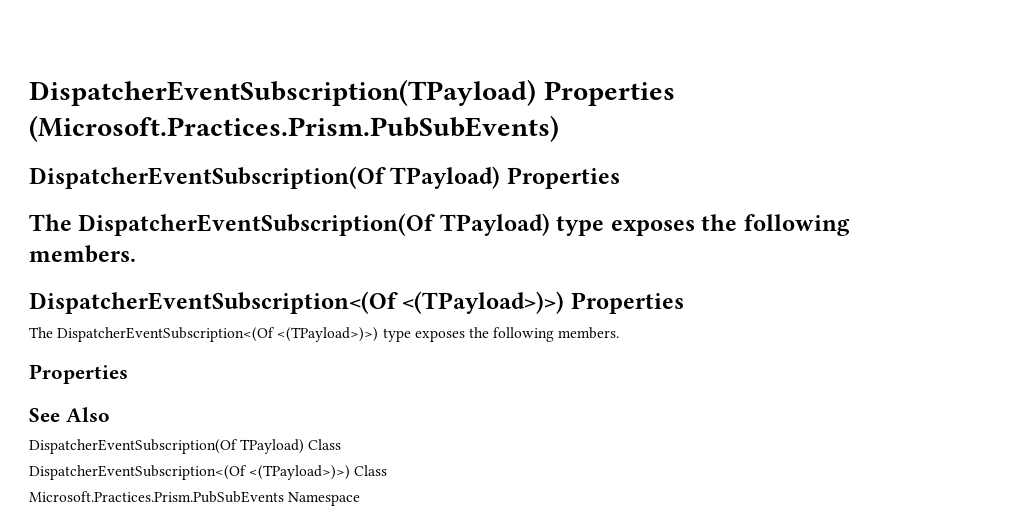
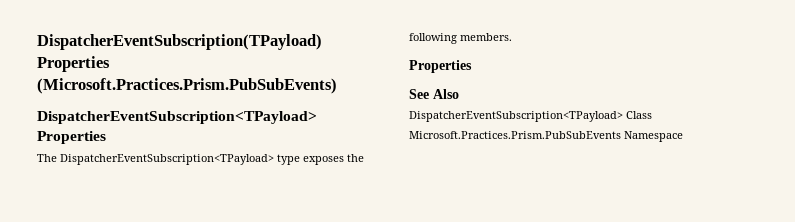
[29,166,620,189] [29,213,850,236] [29,245,136,263] [29,291,684,314] [29,327,379,342] DispatcherEventSubscription(Of TPayload) Properties // The DispatcherEventSubscription(Of TPayload) type exposes the following members. // DispatcherEventSubscription<(Of <(TPayload>)>) Properties // The DispatcherEventSubscription<(Of <(TPayload>)>) -> [37,111,317,124] [37,131,106,144] [37,154,274,165] DispatcherEventSubscription<TPayload> Properties // The DispatcherEventSubscription<TPayload>
[29,439,342,454] [29,465,351,480] DispatcherEventSubscription(Of TPayload) Class // DispatcherEventSubscription<(Of <(TPayload>)>) -> [409,111,623,122] DispatcherEventSubscription<TPayload>

